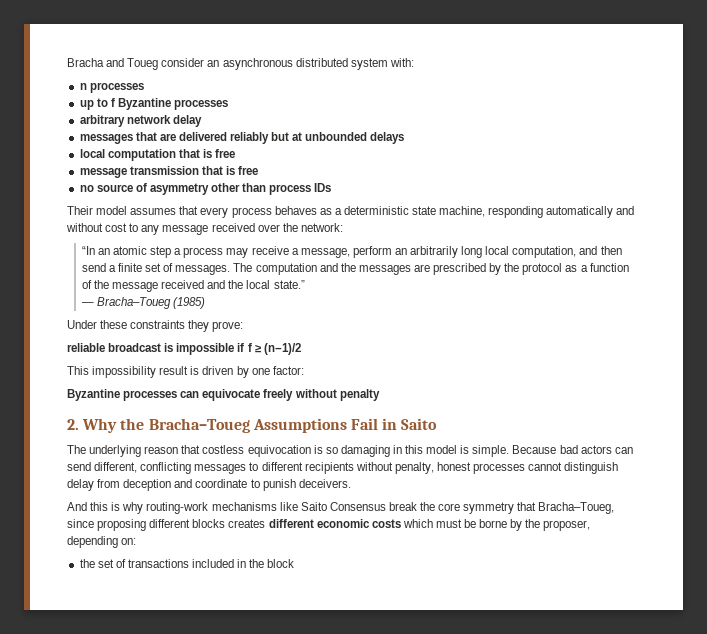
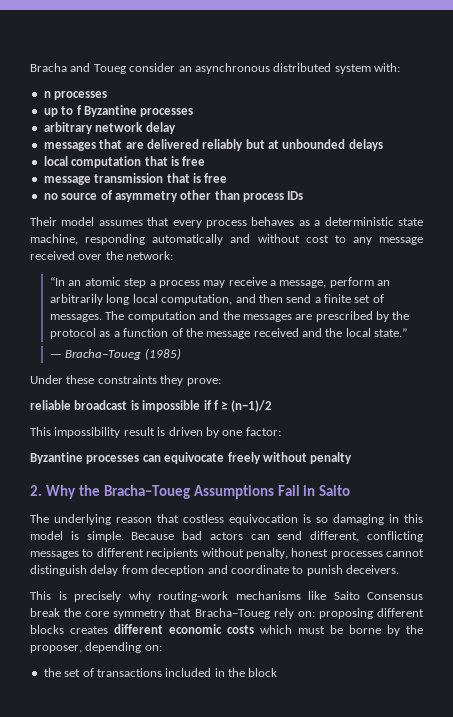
[67,502,121,511] And this is -> [30,591,121,602] This is precisely
[538,502,615,514] [67,519,94,528] Bracha–Toueg, since -> [194,608,315,619] Bracha–Toueg rely on:

